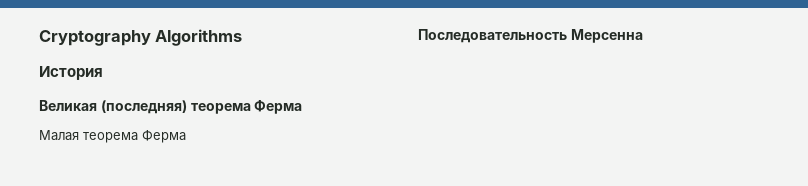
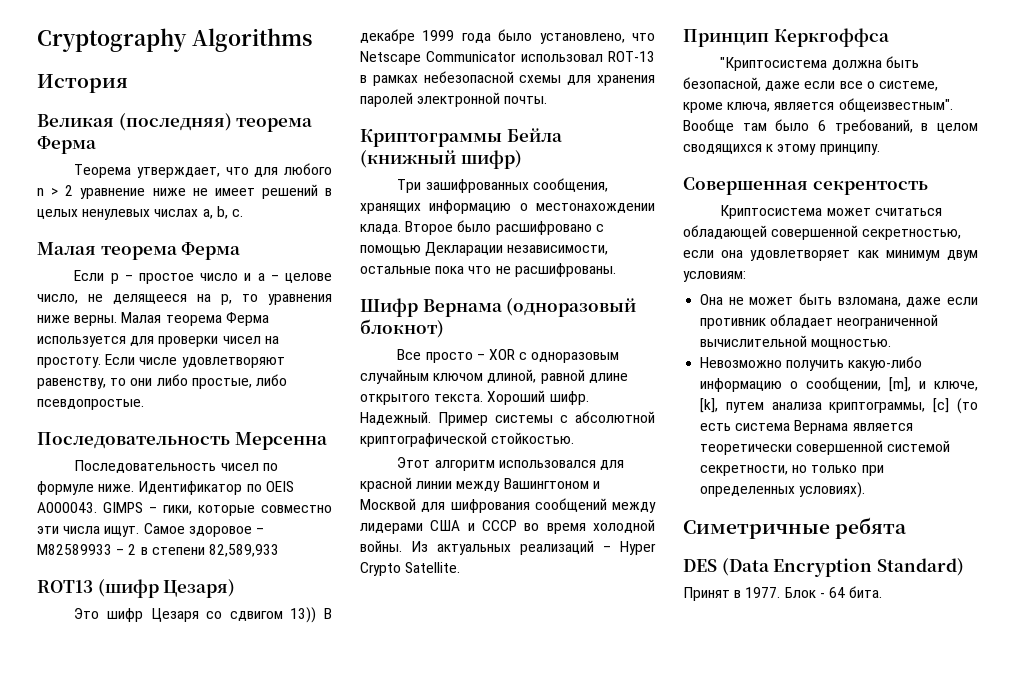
[39,130,186,143] [418,29,643,43] Малая теорема Ферма // Последовательность Мерсенна -> [74,163,332,178] [37,184,332,199] [37,206,243,220] [37,242,241,260] [74,270,332,284] [37,294,332,305] [37,312,269,326] [37,336,279,347] [37,354,285,368] [37,374,287,389] [37,399,144,410] [37,432,327,450] [74,460,278,473] [37,481,294,495] [37,502,332,516] [37,523,264,537] [37,544,279,557] [37,579,236,598] [74,607,332,623] [360,29,655,44] [360,51,655,65] [360,71,655,86] [360,92,548,107] [360,128,562,147] [360,150,522,169] [397,178,608,193] [360,200,655,214] [360,220,604,235] [360,242,609,256] [360,263,616,277] [360,298,637,317] [360,319,444,338] [397,349,620,363] [360,369,628,384] [360,390,589,405] [360,411,655,426] [360,432,575,447] [397,457,624,471] [360,477,600,492] [360,498,656,513] [360,519,655,534] [360,540,656,555] [360,562,461,576] [683,28,889,47] [720,56,919,71] [683,77,938,91] [683,98,953,113] [683,119,978,134] [683,144,880,155] [683,177,928,195] [720,205,942,219] [683,225,962,240] [683,250,978,261] [683,271,746,282] [700,293,978,307] [700,314,939,329] [700,335,892,349] [700,356,923,371] [700,377,978,392] [700,398,978,414] [700,420,913,434] [700,440,951,455] [700,465,884,476] [700,482,866,498] [683,517,908,539] [683,558,964,577] [683,586,883,601] Теорема утверждает, что для любого n > 2 уравнение ниже не имеет решений в целых ненулевых числах a, b, c. // Малая теорема Ферма // Если p – простое число и a – целове число, не делящееся на p, то уравнения ниже верны. Малая теорема Ферма используется для проверки чисел на простоту. Если числе удовлетворяют равенству, то они либо простые, либо псевдопростые. // Последовательность Мерсенна // Последовательность чисел по формуле ниже. Идентификатор по OEIS A000043. GIMPS – гики, которые совместно эти числа ищут. Самое здоровое – M82589933 – 2 в степени 82,589,933 // ROT13 (шифр Цезаря) // Это шифр Цезаря со сдвигом 13)) В декабре 1999 года было установлено, что Netscape Communicator использовал RОТ-13 в рамках небезопасной схемы для хранения паролей электронной почты. // Криптограммы Бейла (книжный шифр) // Три зашифрованных сообщения, хранящих информацию о местонахождении клада. Второе было расшифровано с помощью Декларации независимости, остальные пока что не расшифрованы. // Шифр Вернама (одноразовый блокнот) // Все просто – XOR с одноразовым случайным ключом длиной, равной длине открытого текста. Хороший шифр. Надежный. Пример системы с абсолютной криптографической стойкостью. // Этот алгоритм использовался для красной линии между Вашингтоном и Москвой для шифрования сообщений между лидерами США и СССР во время холодной войны. Из актуальных реализаций – Hyper Crypto Satellite. // Принцип Керкгоффса // "Криптосистема должна быть безопасной, даже если все о системе, кроме ключа, является общеизвестным". Вообще там было 6 требований, в целом сводящихся к этому принципу. // Совершенная секрентость // Криптосистема может считаться обладающей совершенной секретностью, если она удовлетворяет как минимум двум условиям: // Она не может быть взломана, даже если противник обладает неограниченной вычислительной мощностью. // Невозможно получить какую-либо информацию о сообщении, [m], и ключе, [k], путем анализа криптограммы, [c] (то есть система Вернама является теоретически совершенной системой секретности, но только при определенных условиях). // Симетричные ребята // DES (Data Encryption Standard) // Принят в 1977. Блок - 64 бита.

